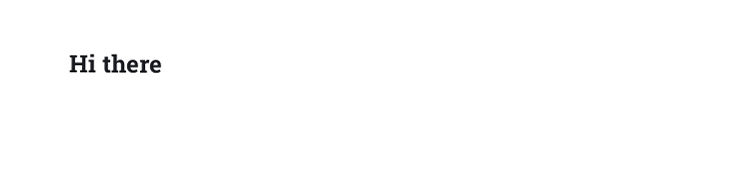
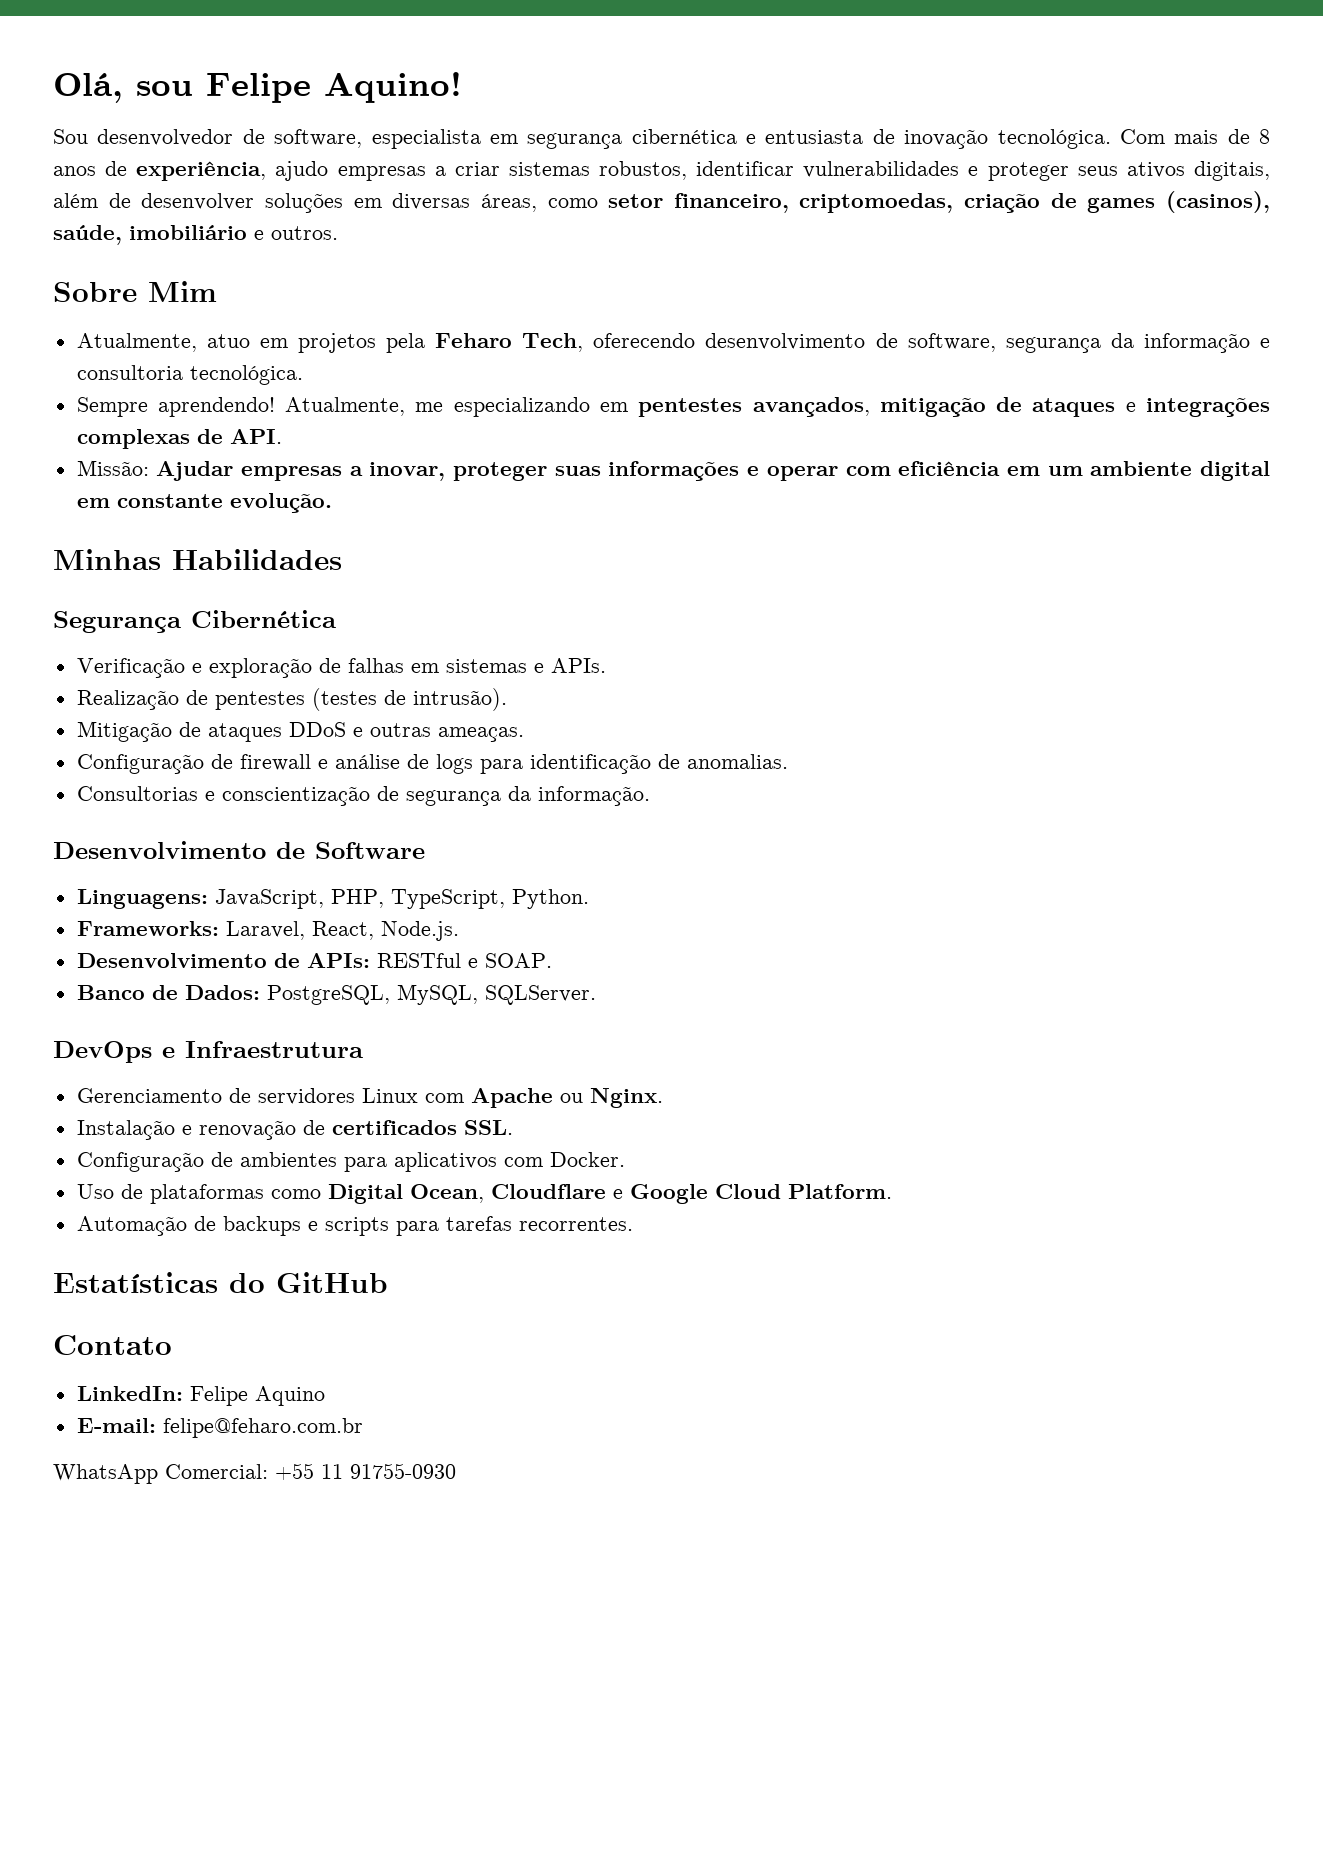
[69,53,164,74] Hi there -> [53,72,462,103] [53,129,1270,149] [53,161,1271,181] [53,191,1270,213] [53,225,338,245] [53,281,217,302] [76,333,1270,353] [76,365,303,385] [76,397,1271,417] [76,429,282,449] [76,460,1270,481] [76,493,332,513] [53,549,342,570] [53,610,336,633] [76,658,606,678] [76,688,507,711] [76,721,524,742] [76,754,788,774] [76,786,650,806] [53,841,425,859] [76,889,589,909] [76,921,459,941] [76,953,552,968] [76,984,596,1005] [53,1041,363,1063] [76,1088,663,1108] [76,1120,513,1140] [76,1152,625,1172] [76,1184,892,1204] [76,1216,633,1236] [53,1272,388,1293] [53,1335,172,1355] [76,1386,325,1406] [76,1418,363,1438] [53,1463,456,1484] Olá, sou Felipe Aquino! // Sou desenvolvedor de software, especialista em segurança cibernética e entusiasta de inovação tecnológica. Com mais de 8 anos de experiência, ajudo empresas a criar sistemas robustos, identificar vulnerabilidades e proteger seus ativos digitais, além de desenvolver soluções em diversas áreas, como setor financeiro, criptomoedas, criação de games (casinos), saúde, imobiliário e outros. // Sobre Mim // Atualmente, atuo em projetos pela Feharo Tech, oferecendo desenvolvimento de software, segurança da informação e consultoria tecnológica. // Sempre aprendendo! Atualmente, me especializando em pentestes avançados, mitigação de ataques e integrações complexas de API. // Missão: Ajudar empresas a inovar, proteger suas informações e operar com eficiência em um ambiente digital em constante evolução. // Minhas Habilidades // Segurança Cibernética // Verificação e exploração de falhas em sistemas e APIs. // Realização de pentestes (testes de intrusão). // Mitigação de ataques DDoS e outras ameaças. // Configuração de firewall e análise de logs para identificação de anomalias. // Consultorias e conscientização de segurança da informação. // Desenvolvimento de Software // Linguagens: JavaScript, PHP, TypeScript, Python. // Frameworks: Laravel, React, Node.js. // Desenvolvimento de APIs: RESTful e SOAP. // Banco de Dados: PostgreSQL, MySQL, SQLServer. // DevOps e Infraestrutura // Gerenciamento de servidores Linux com Apache ou Nginx. // Instalação e renovação de certificados SSL. // Configuração de ambientes para aplicativos com Docker. // Uso de plataformas como Digital Ocean, Cloudflare e Google Cloud Platform. // Automação de backups e scripts para tarefas recorrentes. // Estatísticas do GitHub // Contato // LinkedIn: Felipe Aquino // E-mail: felipe@feharo.com.br // WhatsApp Comercial: +55 11 91755-0930

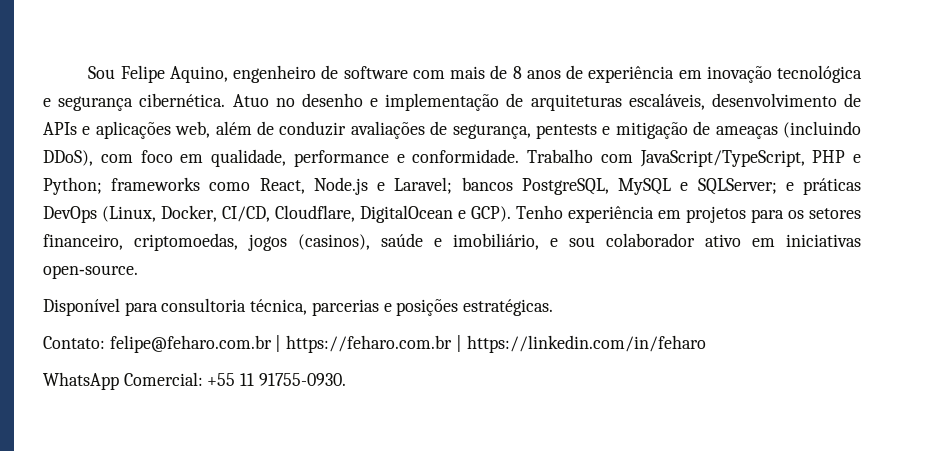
[53,72,462,103] [53,129,1165,149] Olá, sou Felipe Aquino! // Sou desenvolvedor de software, especialista em segurança cibernética e entusiasta de inovação tecnológica. Com -> [88,65,445,83] Sou Felipe Aquino, engenheiro de software com
[136,161,1271,181] [53,191,1270,213] [53,225,338,245] [53,281,217,302] [76,333,1270,353] [76,365,303,385] [76,397,1271,417] [76,429,282,449] [76,460,1270,481] [76,493,332,513] [53,549,342,570] [53,610,336,633] [76,658,606,678] [76,688,507,711] [76,721,524,742] [76,754,788,774] [76,786,650,806] [53,841,425,859] [76,889,589,909] [76,921,459,941] [76,953,552,968] [76,984,596,1005] [53,1041,363,1063] [76,1088,663,1108] [76,1120,513,1140] [76,1152,625,1172] [76,1184,892,1204] [76,1216,633,1236] [53,1272,388,1293] [53,1335,172,1355] [76,1386,325,1406] [76,1418,363,1438] experiência, ajudo empresas a criar sistemas robustos, identificar vulnerabilidades e proteger seus ativos digitais, além de desenvolver soluções em diversas áreas, como setor financeiro, criptomoedas, criação de games (casinos), saúde, imobiliário e outros. // Sobre Mim // Atualmente, atuo em projetos pela Feharo Tech, oferecendo desenvolvimento de software, segurança da informação e consultoria tecnológica. // Sempre aprendendo! Atualmente, me especializando em pentestes avançados, mitigação de ataques e integrações complexas de API. // Missão: Ajudar empresas a inovar, proteger suas informações e operar com eficiência em um ambiente digital em constante evolução. // Minhas Habilidades // Segurança Cibernética // Verificação e exploração de falhas em sistemas e APIs. // Realização de pentestes (testes de intrusão). // Mitigação de ataques DDoS e outras ameaças. // Configuração de firewall e análise de logs para identificação de anomalias. // Consultorias e conscientização de segurança da informação. // Desenvolvimento de Software // Linguagens: JavaScript, PHP, TypeScript, Python. // Frameworks: Laravel, React, Node.js. // Desenvolvimento de APIs: RESTful e SOAP. // Banco de Dados: PostgreSQL, MySQL, SQLServer. // DevOps e Infraestrutura // Gerenciamento de servidores Linux com Apache ou Nginx. // Instalação e renovação de certificados SSL. // Configuração de ambientes para aplicativos com Docker. // Uso de plataformas como Digital Ocean, Cloudflare e Google Cloud Platform. // Automação de backups e scripts para tarefas recorrentes. // Estatísticas do GitHub // Contato // LinkedIn: Felipe Aquino // E-mail: felipe@feharo.com.br -> [588,65,862,83] [43,93,861,111] [43,121,861,139] [43,149,861,167] [43,177,862,195] [43,205,861,223] [43,233,861,251] [43,265,138,279] [43,298,554,316] [43,335,706,353] experiência em inovação tecnológica e segurança cibernética. Atuo no desenho e implementação de arquiteturas escaláveis, desenvolvimento de APIs e aplicações web, além de conduzir avaliações de segurança, pentests e mitigação de ameaças (incluindo DDoS), com foco em qualidade, performance e conformidade. Trabalho com JavaScript/TypeScript, PHP e Python; frameworks como React, Node.js e Laravel; bancos PostgreSQL, MySQL e SQLServer; e práticas DevOps (Linux, Docker, CI/CD, Cloudflare, DigitalOcean e GCP). Tenho experiência em projetos para os setores financeiro, criptomoedas, jogos (casinos), saúde e imobiliário, e sou colaborador ativo em iniciativas open‑source. // Disponível para consultoria técnica, parcerias e posições estratégicas. // Contato: felipe@feharo.com.br | https://feharo.com.br | https://linkedin.com/in/feharo
[350,1463,456,1479] 91755-0930 -> [258,373,346,386] 91755-0930.

